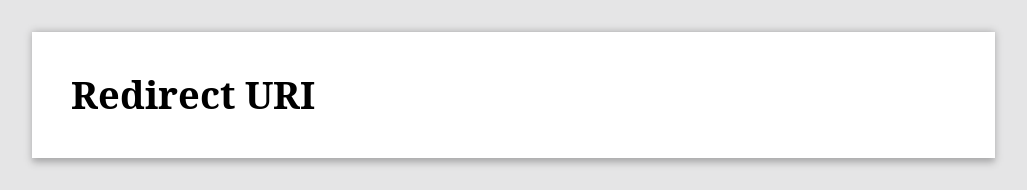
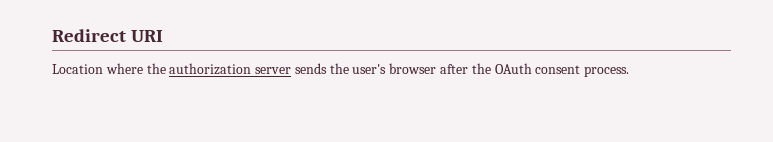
(316, 95) none -> [52,63,630,77] // Location where the authorization server sends the user's browser after the OAuth consent process.

